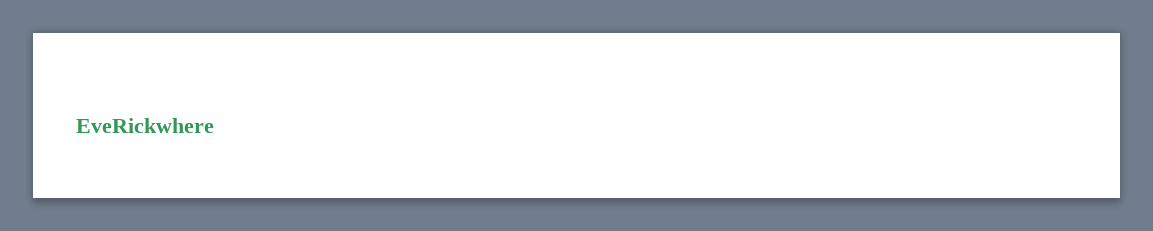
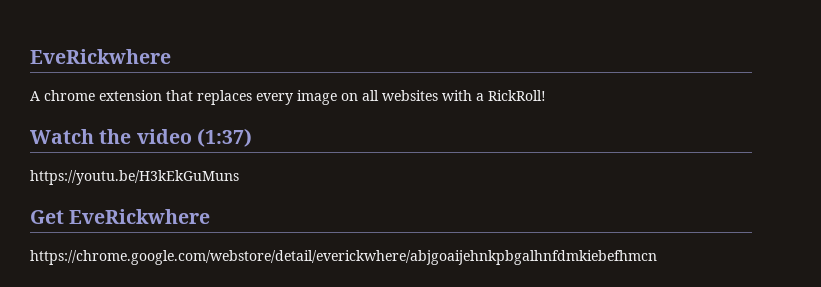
[76,118,214,133] EveRickwhere -> [30,49,171,64] [30,90,546,105] [30,128,252,147] [30,170,239,185] [30,209,211,224] [30,250,657,265] EveRickwhere // A chrome extension that replaces every image on all websites with a RickRoll! // Watch the video (1:37) // https://youtu.be/H3kEkGuMuns // Get EveRickwhere // https://chrome.google.com/webstore/detail/everickwhere/abjgoaijehnkpbgalhnfdmkiebefhmcn

